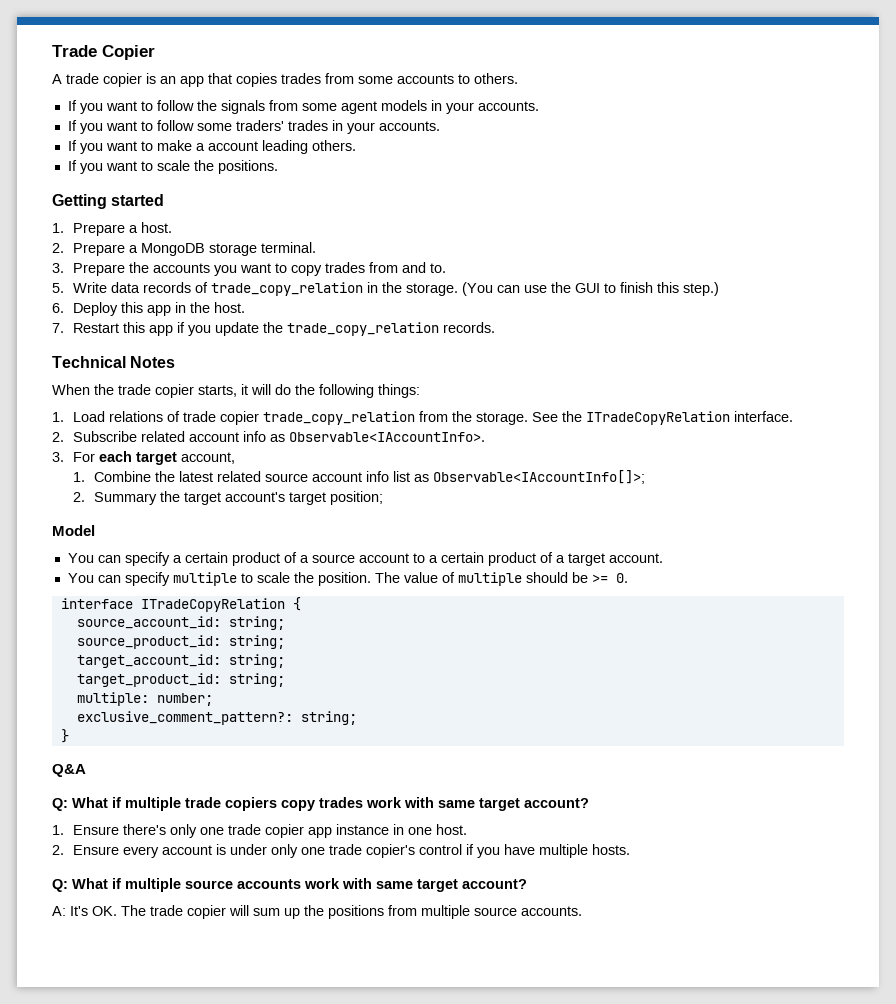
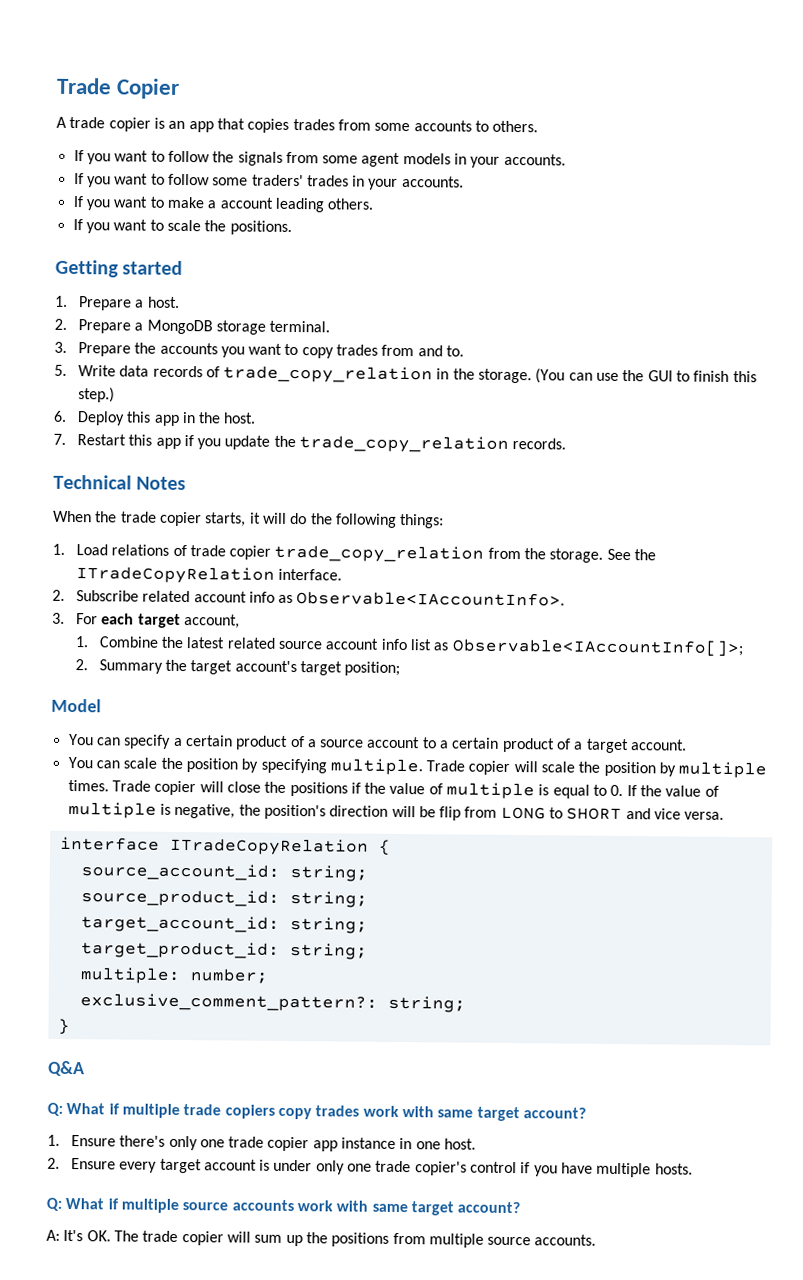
[124,572,628,586] specify multiple to scale the position. The value of multiple should be >= 0. -> [123,757,768,779] [67,779,719,800] [67,801,725,821] scale the position by specifying multiple. Trade copier will scale the position by multiple times. Trade copier will close the positions if the value of multiple is equal to 0. If the value of multiple is negative, the position's direction will be flip from LONG to SHORT and vice versa.
(159, 852) none -> [159,1158,202,1174] target

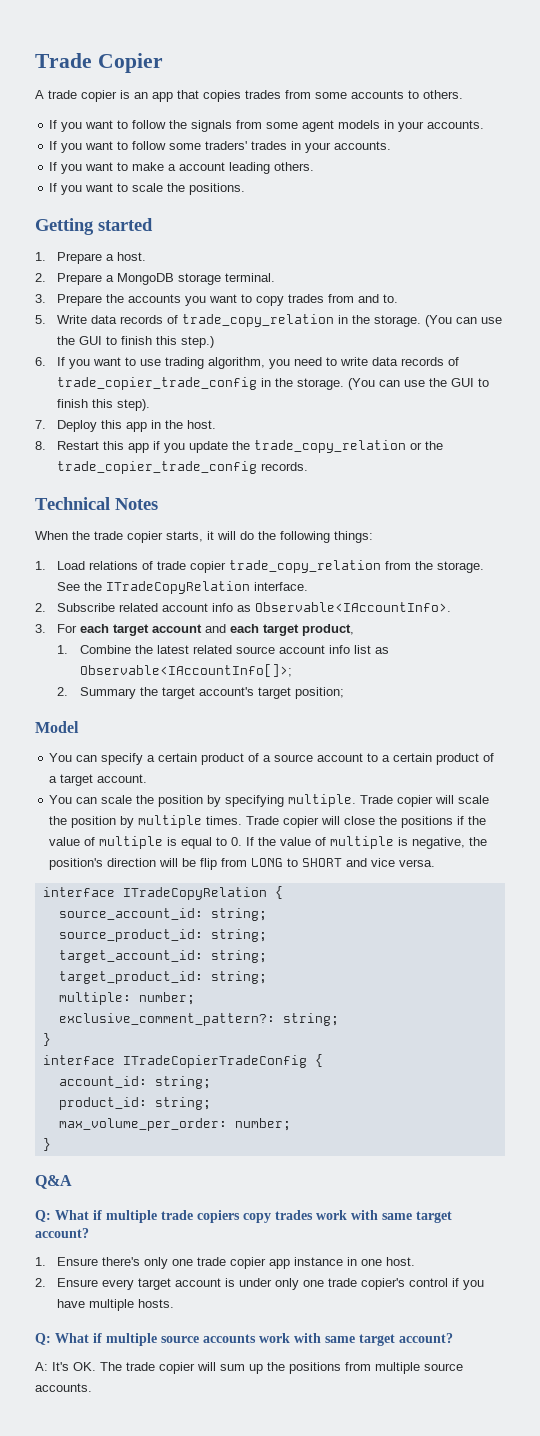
(67, 416) none -> [57,357,460,369] [57,377,490,390] [57,399,151,411] [35,420,46,429] If you want to use trading algorithm, you need to write data records of trade_copier_trade_config in the storage. (You can use the GUI to finish this step). // 7.
[53,433,66,445] 7. -> [35,441,46,450] 8.
(510, 444) none -> [410,441,444,450] [57,461,258,474] or the trade_copier_trade_config
[183,614,240,629] account, -> [152,624,355,636] account and each target product,
(70, 1026) none -> [42,1054,323,1068] [58,1076,211,1089] [58,1097,211,1110] [58,1118,291,1131] [42,1138,51,1151] // interface ITradeCopierTradeConfig { // account_id: string; // product_id: string; // max_volume_per_order: number; // }

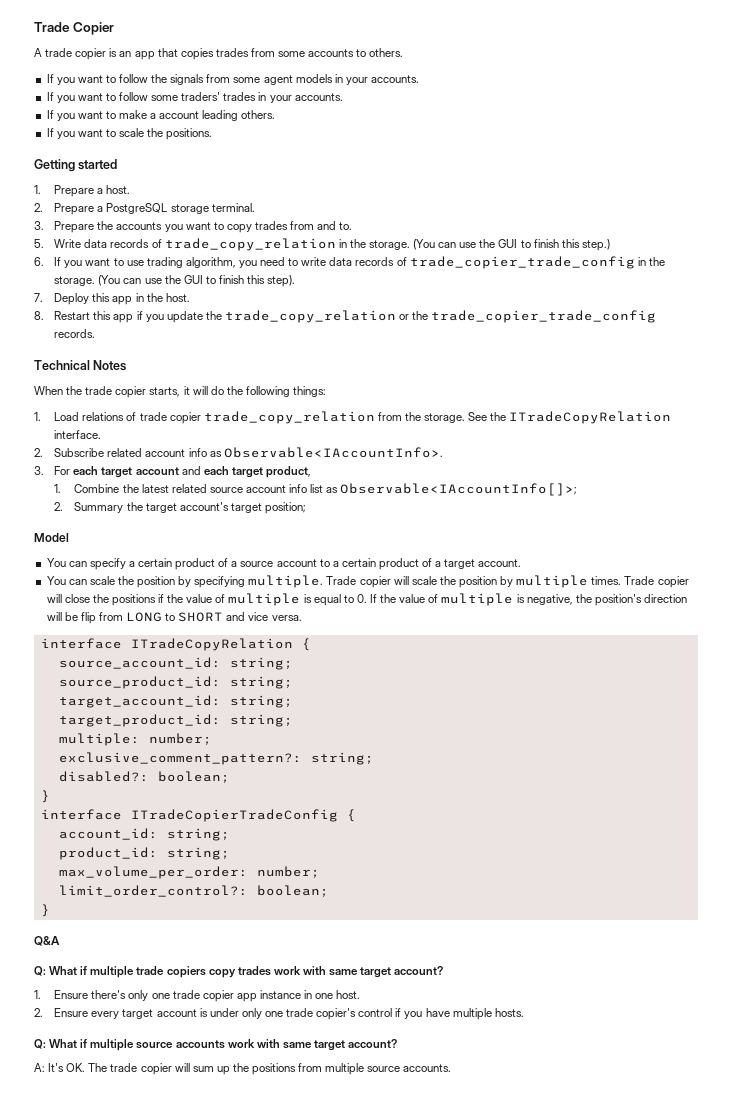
[117,273,175,285] MongoDB -> [106,203,168,214] PostgreSQL
(339, 1019) none -> [58,771,230,783] // disabled?: boolean;
(291, 1124) none -> [58,885,329,897] // limit_order_control?: boolean;

